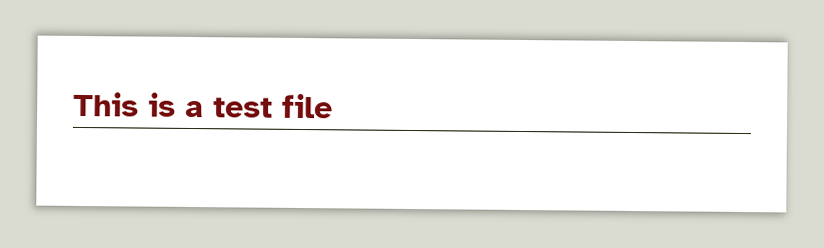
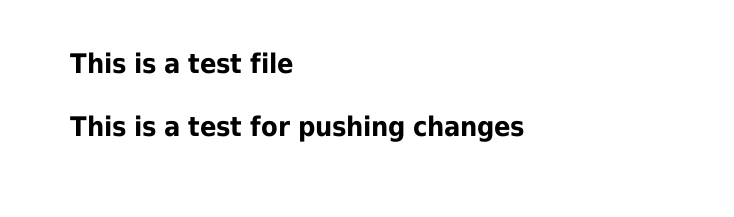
(333, 106) none -> [70,115,524,142] // This is a test for pushing changes

